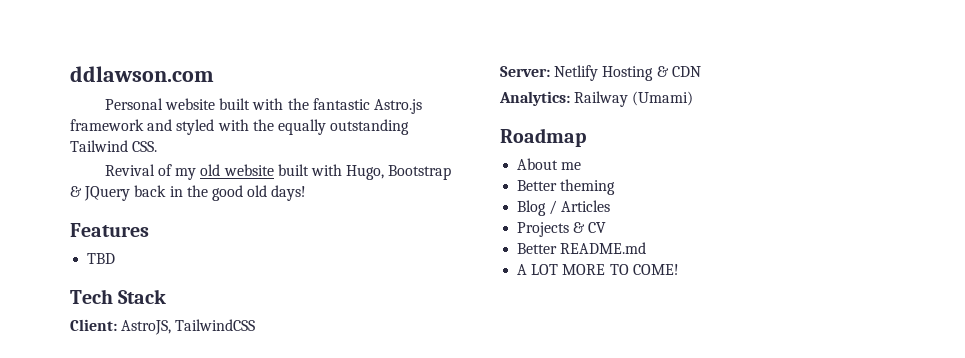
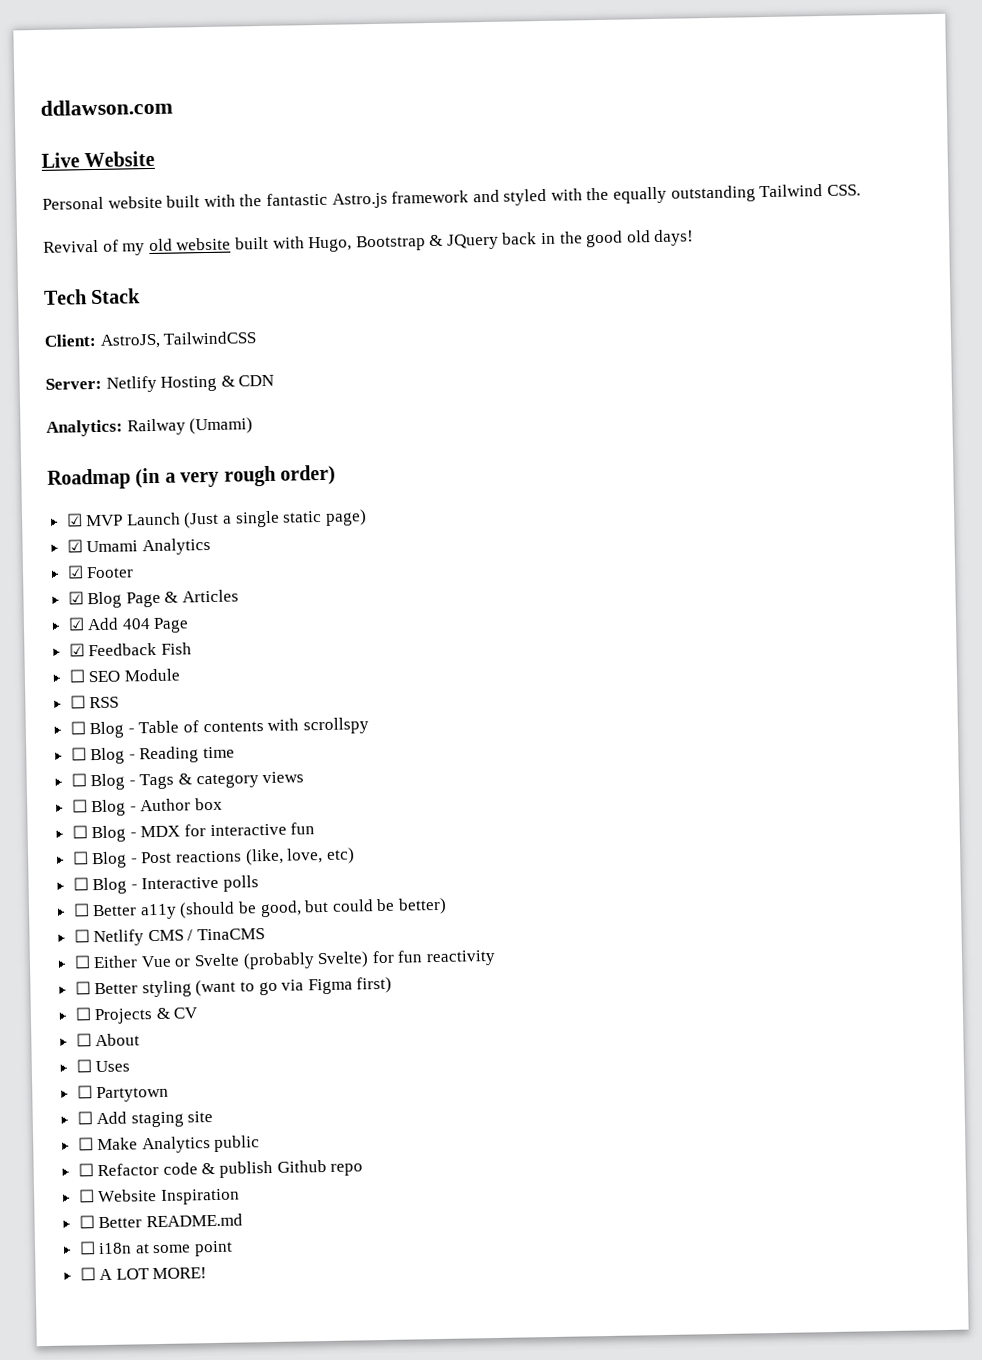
(214, 74) none -> [41,150,156,168] // Live Website
[70,223,149,237] [87,253,116,264] // Features // TBD -> (695, 238) none
[517,158,582,170] [517,179,616,195] [517,200,611,216] [517,222,607,237] [517,242,647,254] [517,264,679,275] // About me // Better theming // Blog / Articles // Projects & CV // Better README.md // A LOT MORE TO COME! -> [135,464,336,489] [65,509,367,529] [66,537,211,556] [66,565,135,579] [67,589,240,609] [67,617,190,633] [68,642,192,657] [68,668,180,683] [69,695,120,709] [69,717,369,739] [70,746,236,765] [70,771,305,791] [71,797,224,817] [71,822,316,843] [71,847,355,869] [72,875,260,895] [72,897,448,920] [73,928,266,947] [73,949,497,970] [74,976,393,998] [74,1007,199,1025] [75,1033,141,1047] [75,1059,131,1073] [76,1085,170,1103] [76,1111,214,1128] [77,1135,261,1154] [77,1160,364,1178] [78,1188,240,1205] [78,1213,243,1229] [78,1240,234,1257] [79,1267,208,1281] (in a very rough order) // ☑ MVP Launch (Just a single static page) // ☑ Umami Analytics // ☑ Footer // ☑ Blog Page & Articles // ☑ Add 404 Page // ☑ Feedback Fish // ☐ SEO Module // ☐ RSS // ☐ Blog - Table of contents with scrollspy // ☐ Blog - Reading time // ☐ Blog - Tags & category views // ☐ Blog - Author box // ☐ Blog - MDX for interactive fun // ☐ Blog - Post reactions (like, love, etc) // ☐ Blog - Interactive polls // ☐ Better a11y (should be good, but could be better) // ☐ Netlify CMS / TinaCMS // ☐ Either Vue or Svelte (probably Svelte) for fun reactivity // ☐ Better styling (want to go via Figma first) // ☐ Projects & CV // ☐ About // ☐ Uses // ☐ Partytown // ☐ Add staging site // ☐ Make Analytics public // ☐ Refactor code & publish Github repo // ☐ Website Inspiration // ☐ Better README.md // ☐ i18n at some point // ☐ A LOT MORE!

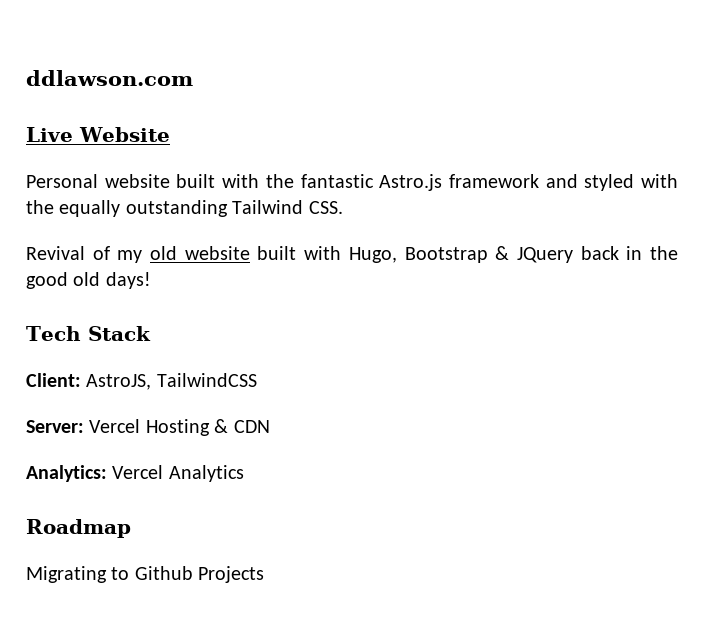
[105,375,157,393] Netlify -> [89,419,141,433] Vercel
[126,417,254,436] Railway (Umami) -> [112,465,244,482] Vercel Analytics
[135,464,336,489] [65,509,367,529] [66,537,211,556] [66,565,135,579] [67,589,240,609] [67,617,190,633] [68,642,192,657] [68,668,180,683] [69,695,120,709] [69,717,369,739] [70,746,236,765] [70,771,305,791] [71,797,224,817] [71,822,316,843] [71,847,355,869] [72,875,260,895] [72,897,448,920] [73,928,266,947] [73,949,497,970] [74,976,393,998] [74,1007,199,1025] [75,1033,141,1047] [75,1059,131,1073] [76,1085,170,1103] [76,1111,214,1128] [77,1135,261,1154] [77,1160,364,1178] [78,1188,240,1205] [78,1213,243,1229] [78,1240,234,1257] [79,1267,208,1281] (in a very rough order) // ☑ MVP Launch (Just a single static page) // ☑ Umami Analytics // ☑ Footer // ☑ Blog Page & Articles // ☑ Add 404 Page // ☑ Feedback Fish // ☐ SEO Module // ☐ RSS // ☐ Blog - Table of contents with scrollspy // ☐ Blog - Reading time // ☐ Blog - Tags & category views // ☐ Blog - Author box // ☐ Blog - MDX for interactive fun // ☐ Blog - Post reactions (like, love, etc) // ☐ Blog - Interactive polls // ☐ Better a11y (should be good, but could be better) // ☐ Netlify CMS / TinaCMS // ☐ Either Vue or Svelte (probably Svelte) for fun reactivity // ☐ Better styling (want to go via Figma first) // ☐ Projects & CV // ☐ About // ☐ Uses // ☐ Partytown // ☐ Add staging site // ☐ Make Analytics public // ☐ Refactor code & publish Github repo // ☐ Website Inspiration // ☐ Better README.md // ☐ i18n at some point // ☐ A LOT MORE! -> [26,566,265,583] // Migrating to Github Projects

